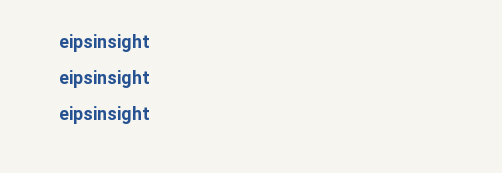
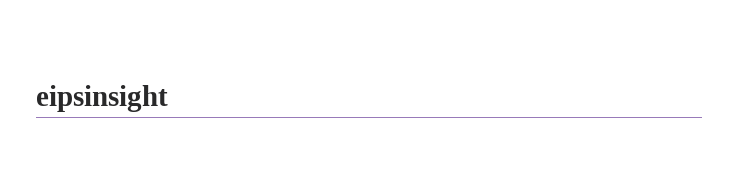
[59,34,150,52] [59,70,150,88] [59,106,150,124] eipsinsight // eipsinsight // eipsinsight -> [36,85,168,112] eipsinsight

